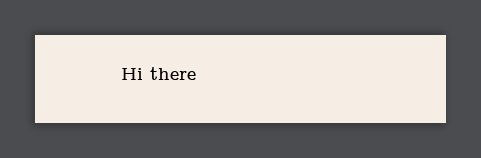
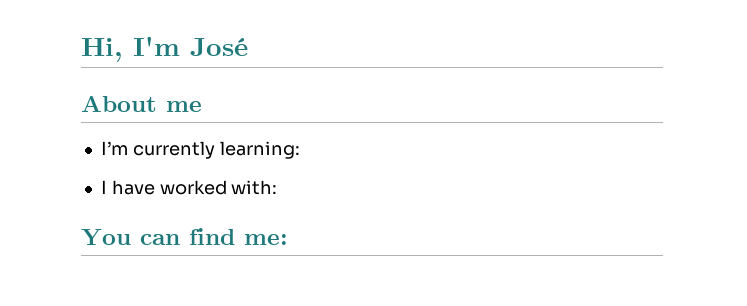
[121,67,196,80] Hi there -> [81,36,248,62] [81,95,202,112] [100,141,300,159] [100,180,278,195] [81,228,288,246] Hi, I'm José // About me // I’m currently learning: // I have worked with: // You can find me:

